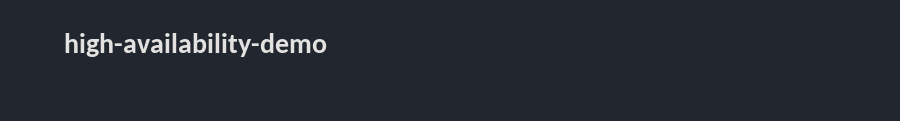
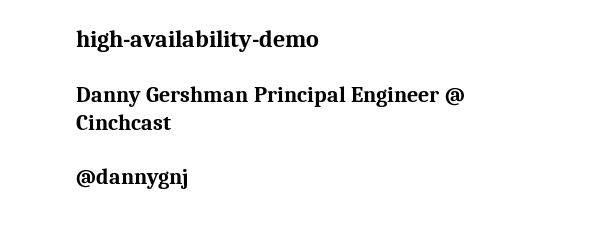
(327, 45) none -> [76,86,466,107] [76,114,171,130] [76,168,189,189] // Danny Gershman Principal Engineer @ Cinchcast // @dannygnj

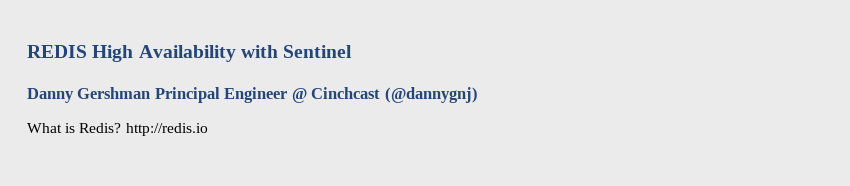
[76,30,319,52] high-availability-demo -> [27,45,353,62] REDIS High Availability with Sentinel
[76,168,189,189] // @dannygnj -> [384,87,478,103] [27,123,208,136] (@dannygnj) // What is Redis? http://redis.io

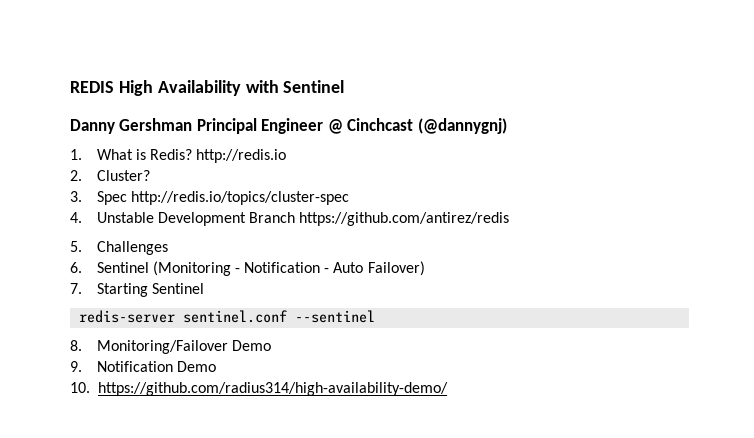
(478, 95) none -> [70,149,82,160] 1.
(208, 129) none -> [70,170,150,181] [70,191,349,205] [70,212,510,226] [70,241,168,255] [70,261,425,276] [70,283,204,297] [79,310,376,323] [70,340,271,354] [70,361,216,372] [70,382,448,396] // 2. Cluster? // 3. Spec http://redis.io/topics/cluster-spec // 4. Unstable Development Branch https://github.com/antirez/redis // 5. Challenges // 6. Sentinel (Monitoring - Notification - Auto Failover) // 7. Starting Sentinel // redis-server sentinel.conf --sentinel // 8. Monitoring/Failover Demo // 9. Notification Demo // 10. https://github.com/radius314/high-availability-demo/

